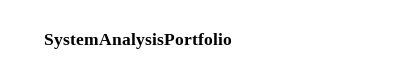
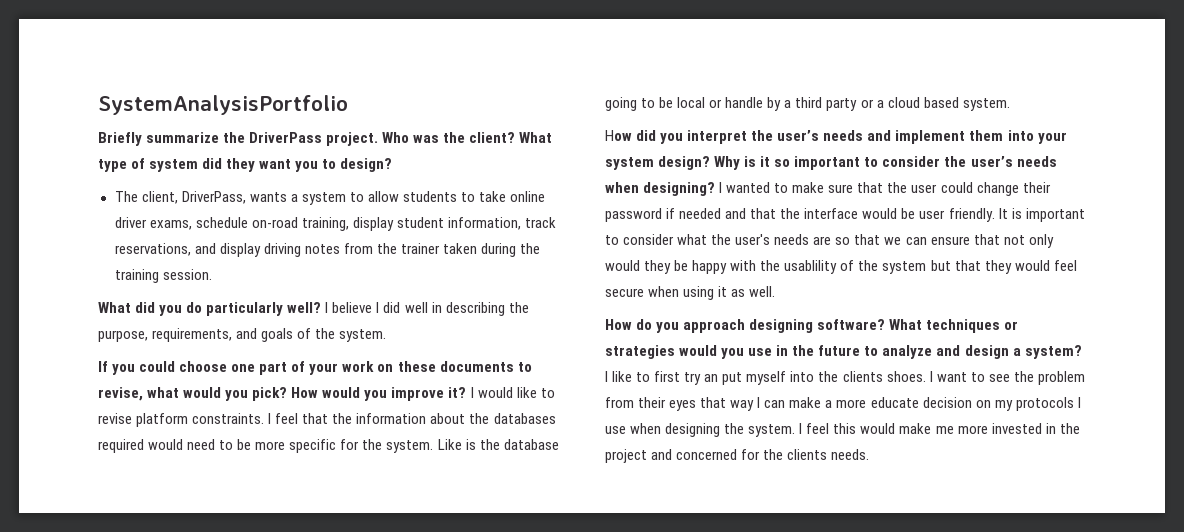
(232, 41) none -> [98,132,553,146] [98,158,393,172] [114,191,546,205] [114,217,556,231] [114,243,540,257] [114,269,212,283] [98,302,529,316] [98,328,387,342] [98,361,532,375] [98,387,555,401] [98,413,556,427] [98,439,559,453] [605,97,1010,111] [605,130,1067,144] [605,156,1057,170] [605,182,1051,196] [605,208,1085,222] [605,234,1054,248] [605,260,1077,274] [605,286,776,300] [605,319,1019,333] [605,345,1082,359] [605,371,1085,385] [605,397,1081,411] [605,423,1080,437] [605,449,870,463] // Briefly summarize the DriverPass project. Who was the client? What type of system did they want you to design? // The client, DriverPass, wants a system to allow students to take online driver exams, schedule on-road training, display student information, track reservations, and display driving notes from the trainer taken during the training session. // What did you do particularly well? I believe I did well in describing the purpose, requirements, and goals of the system. // If you could choose one part of your work on these documents to revise, what would you pick? How would you improve it? I would like to revise platform constraints. I feel that the information about the databases required would need to be more specific for the system. Like is the database going to be local or handle by a third party or a cloud based system. // How did you interpret the user’s needs and implement them into your system design? Why is it so important to consider the user’s needs when designing? I wanted to make sure that the user could change their password if needed and that the interface would be user friendly. It is important to consider what the user's needs are so that we can ensure that not only would they be happy with the usablility of the system but that they would feel secure when using it as well. // How do you approach designing software? What techniques or strategies would you use in the future to analyze and design a system? I like to first try an put myself into the clients shoes. I want to see the problem from their eyes that way I can make a more educate decision on my protocols I use when designing the system. I feel this would make me more invested in the project and concerned for the clients needs.

